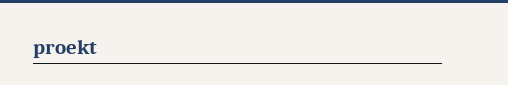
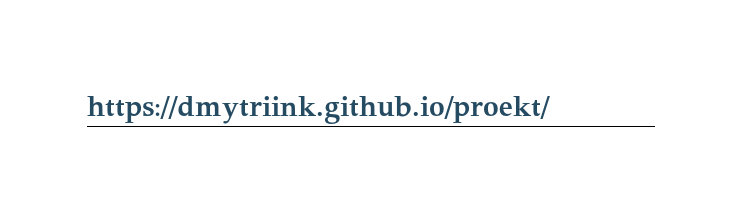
[33,39,97,58] proekt -> [87,96,550,124] https://dmytriink.github.io/proekt/

